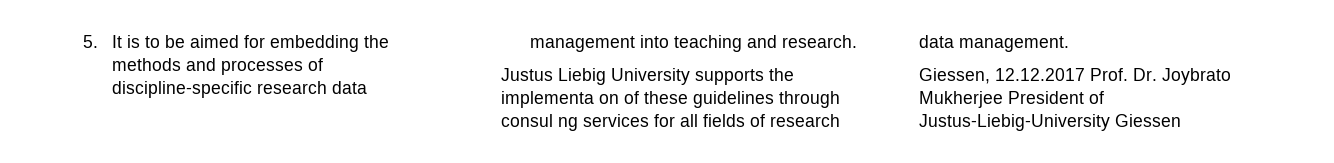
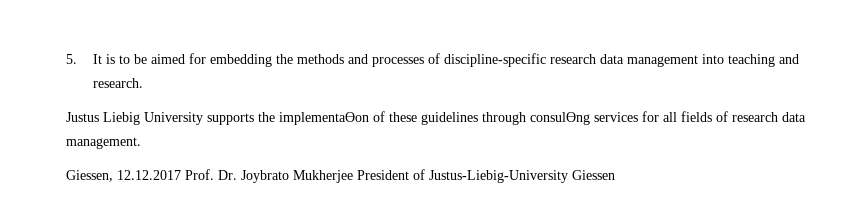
[501,91,619,108] implementa on -> [279,112,369,125] implementaƟon
[501,114,578,131] consul ng -> [530,112,590,125] consulƟng

